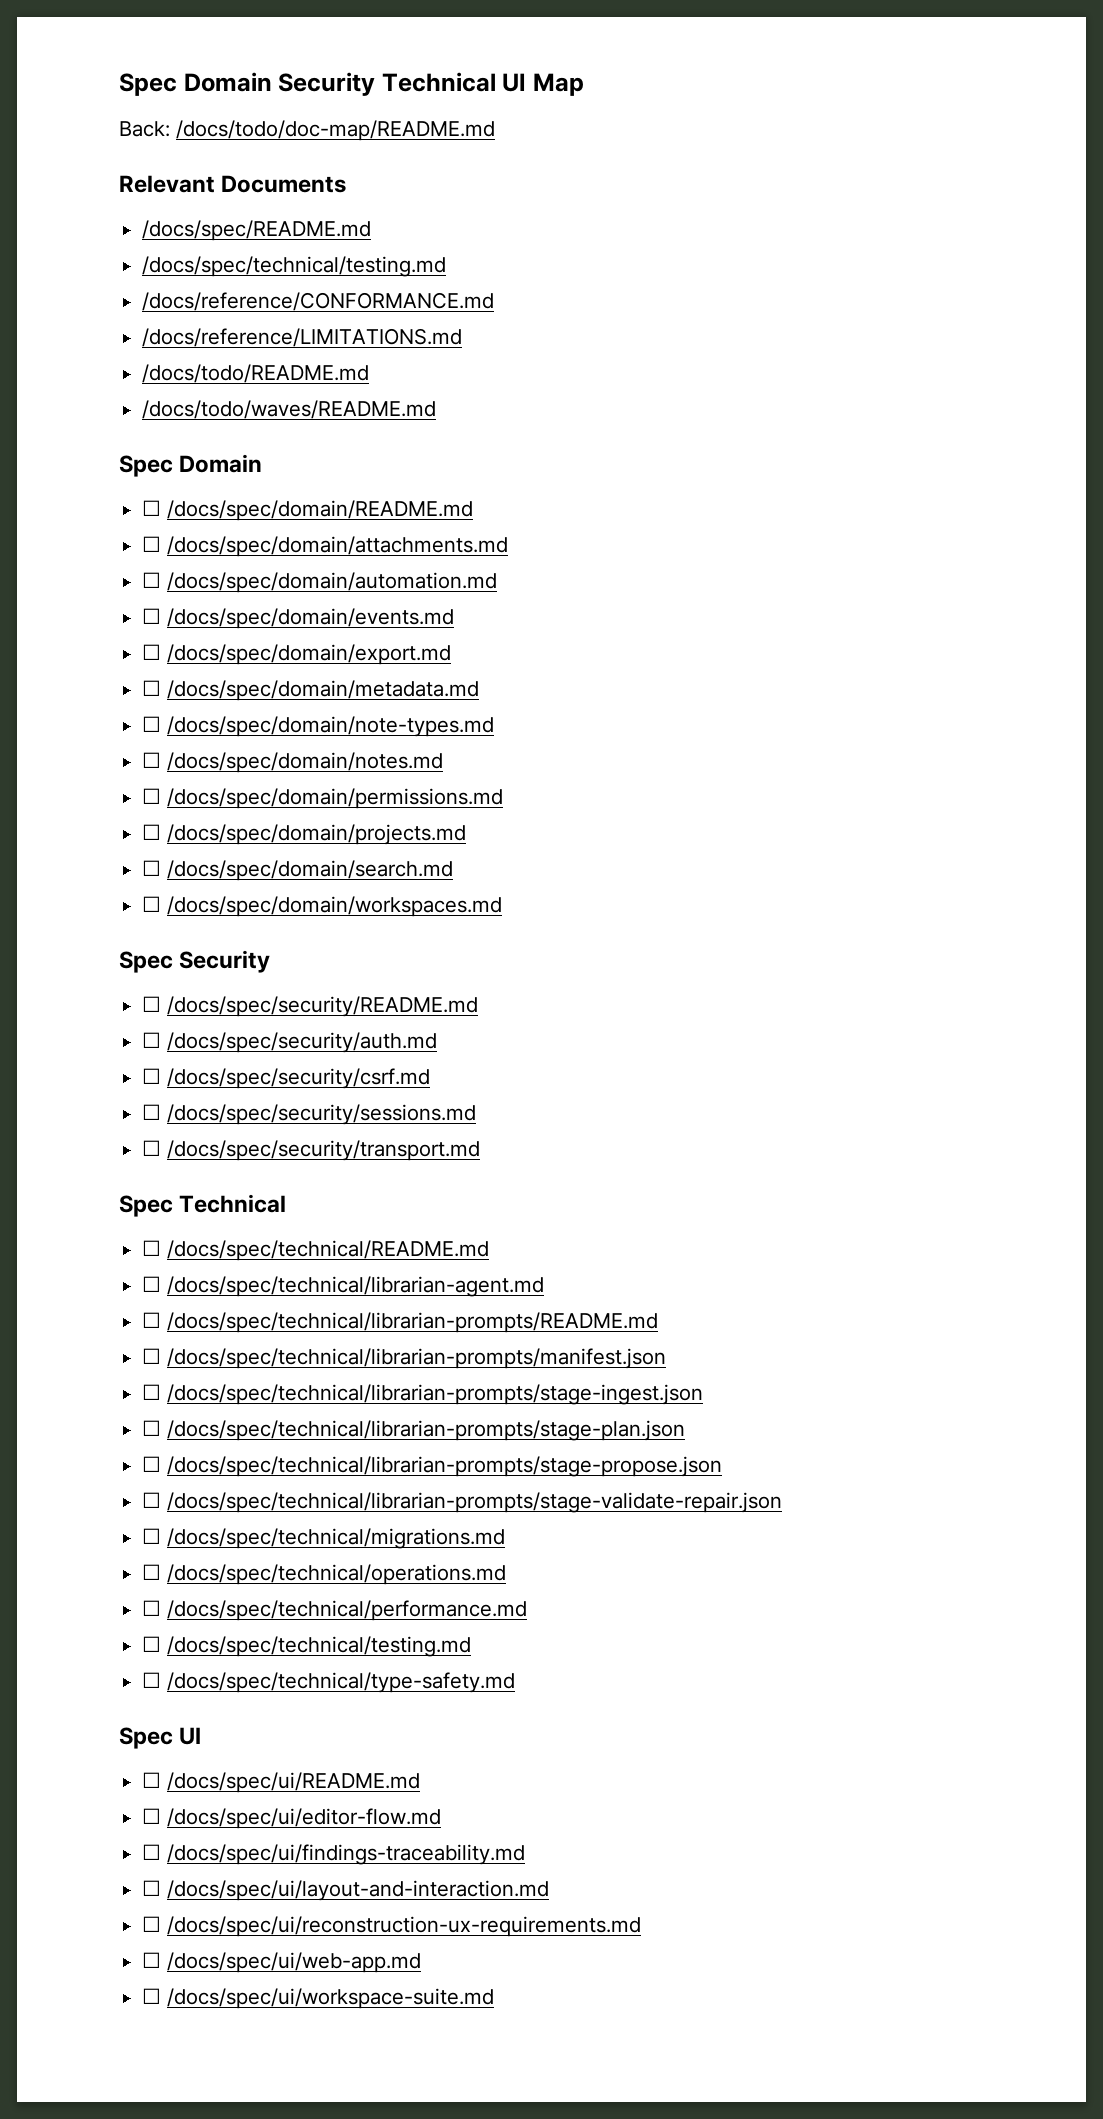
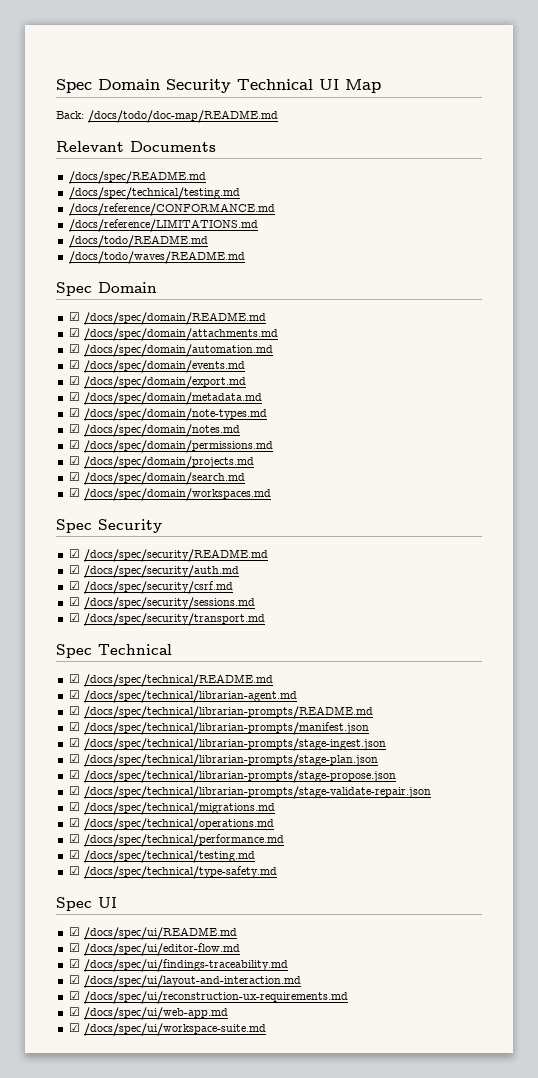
[142,500,162,516] ☐ -> [68,312,80,321] ☑
[142,536,162,552] ☐ -> [68,328,80,337] ☑
[142,572,162,588] ☐ -> [68,344,80,353] ☑
[142,608,162,624] ☐ -> [68,360,80,369] ☑
[142,644,162,660] ☐ -> [68,376,80,385] ☑
[142,680,162,696] ☐ -> [68,392,80,401] ☑
[142,716,162,732] ☐ -> [68,408,80,417] ☑
[142,752,162,768] ☐ -> [68,424,80,433] ☑
[142,788,162,804] ☐ -> [68,440,80,449] ☑
[142,824,162,840] ☐ -> [68,456,80,465] ☑
[142,860,162,876] ☐ -> [68,472,80,481] ☑
[142,896,162,912] ☐ -> [68,488,80,497] ☑
[142,996,162,1012] ☐ -> [68,549,80,558] ☑
[142,1032,162,1048] ☐ -> [68,565,80,574] ☑
[142,1068,162,1084] ☐ -> [68,581,80,590] ☑
[142,1104,162,1120] ☐ -> [68,597,80,606] ☑
[142,1140,162,1156] ☐ -> [68,613,80,622] ☑
[142,1240,162,1256] ☐ -> [68,674,80,683] ☑
[142,1276,162,1292] ☐ -> [68,690,80,699] ☑
[142,1312,162,1328] ☐ -> [68,706,80,715] ☑
[142,1348,162,1364] ☐ -> [68,722,80,731] ☑
[142,1384,162,1400] ☐ -> [68,738,80,747] ☑
[142,1420,162,1436] ☐ -> [68,754,80,763] ☑
[142,1456,162,1472] ☐ -> [68,770,80,779] ☑
[142,1492,162,1508] ☐ -> [68,786,80,795] ☑
[142,1528,162,1544] ☐ -> [68,802,80,811] ☑
[142,1564,162,1580] ☐ -> [68,818,80,827] ☑
[142,1600,162,1616] ☐ -> [68,834,80,843] ☑
[142,1636,471,1657] [142,1672,162,1688] ☐ /docs/spec/technical/testing.md // ☐ -> [68,850,255,863] [68,866,80,875] ☑ /docs/spec/technical/testing.md // ☑
[142,1772,162,1788] ☐ -> [68,927,80,936] ☑
[142,1808,162,1824] ☐ -> [68,943,80,952] ☑
[142,1844,162,1860] ☐ -> [68,959,80,968] ☑
[142,1880,162,1896] ☐ -> [68,975,80,984] ☑
[142,1916,162,1932] ☐ -> [68,991,80,1000] ☑
[142,1952,162,1968] ☐ -> [68,1007,80,1016] ☑
[142,1988,162,2004] ☐ -> [68,1023,80,1032] ☑

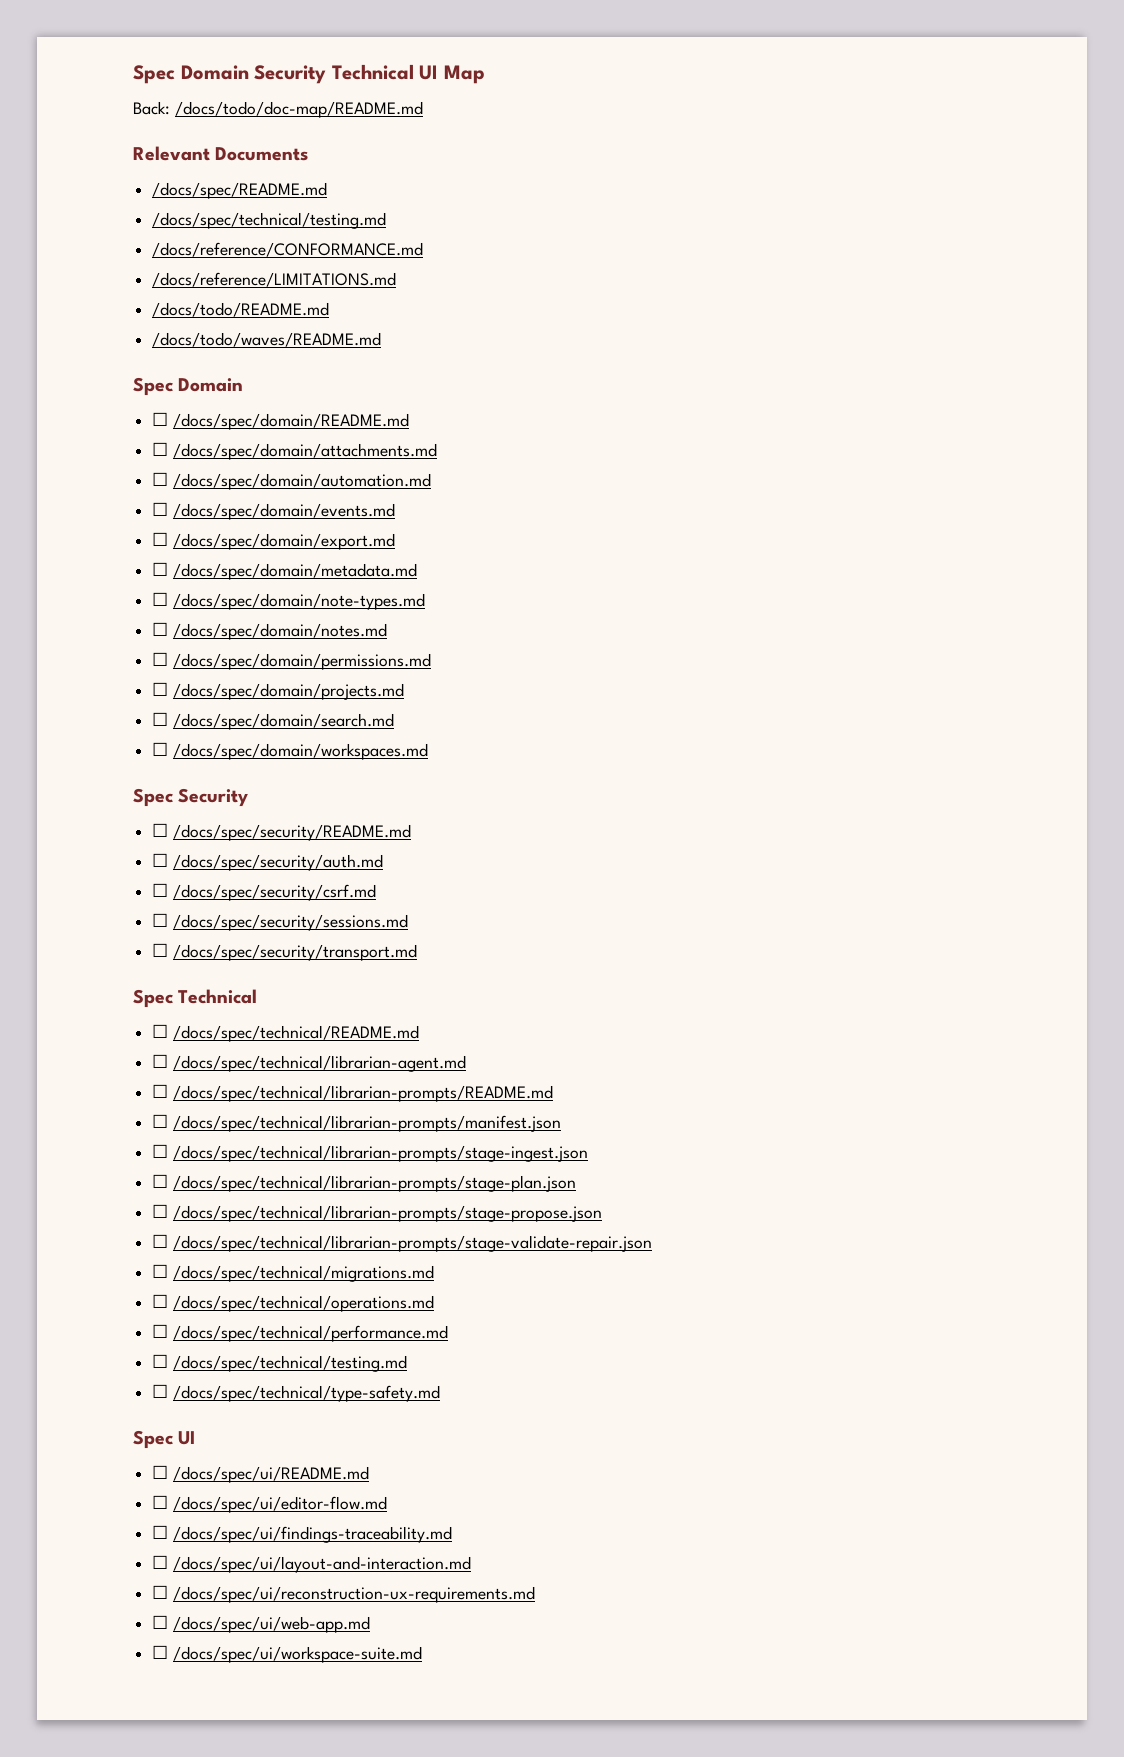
[68,312,80,321] ☑ -> [152,412,169,426] ☐
[68,328,80,337] ☑ -> [152,442,169,456] ☐
[68,344,80,353] ☑ -> [152,472,169,486] ☐
[68,360,80,369] ☑ -> [152,502,169,516] ☐
[68,376,80,385] ☑ -> [152,532,169,546] ☐
[68,392,80,401] ☑ -> [152,562,169,576] ☐
[68,408,80,417] ☑ -> [152,592,169,606] ☐
[68,424,80,433] ☑ -> [152,622,169,636] ☐
[68,440,80,449] ☑ -> [152,652,169,666] ☐
[68,456,80,465] ☑ -> [152,682,169,696] ☐
[68,472,80,481] ☑ -> [152,712,169,726] ☐
[68,488,80,497] ☑ -> [152,742,169,756] ☐
[68,549,80,558] ☑ -> [152,823,169,837] ☐
[68,565,80,574] ☑ -> [152,853,169,867] ☐
[68,581,80,590] ☑ -> [152,883,169,897] ☐
[68,597,80,606] ☑ -> [152,913,169,927] ☐
[68,613,80,622] ☑ -> [152,943,169,957] ☐
[68,674,80,683] ☑ -> [152,1024,169,1038] ☐
[68,690,80,699] ☑ -> [152,1054,169,1068] ☐
[68,706,80,715] ☑ -> [152,1084,169,1098] ☐
[68,722,80,731] ☑ -> [152,1114,169,1128] ☐
[68,738,80,747] ☑ -> [152,1144,169,1158] ☐
[68,754,80,763] ☑ -> [152,1174,169,1188] ☐
[68,770,80,779] ☑ -> [152,1204,169,1218] ☐
[68,786,80,795] ☑ -> [152,1234,169,1248] ☐
[68,802,80,811] ☑ -> [152,1264,169,1278] ☐
[68,818,80,827] ☑ -> [152,1294,169,1308] ☐
[68,834,80,843] ☑ -> [152,1324,169,1338] ☐
[68,850,255,863] [68,866,80,875] ☑ /docs/spec/technical/testing.md // ☑ -> [152,1354,407,1372] [152,1384,169,1398] ☐ /docs/spec/technical/testing.md // ☐
[68,927,80,936] ☑ -> [152,1465,169,1479] ☐
[68,943,80,952] ☑ -> [152,1495,169,1509] ☐
[68,959,80,968] ☑ -> [152,1525,169,1539] ☐
[68,975,80,984] ☑ -> [152,1555,169,1569] ☐
[68,991,80,1000] ☑ -> [152,1585,169,1599] ☐
[68,1007,80,1016] ☑ -> [152,1615,169,1629] ☐
[68,1023,80,1032] ☑ -> [152,1645,169,1659] ☐

